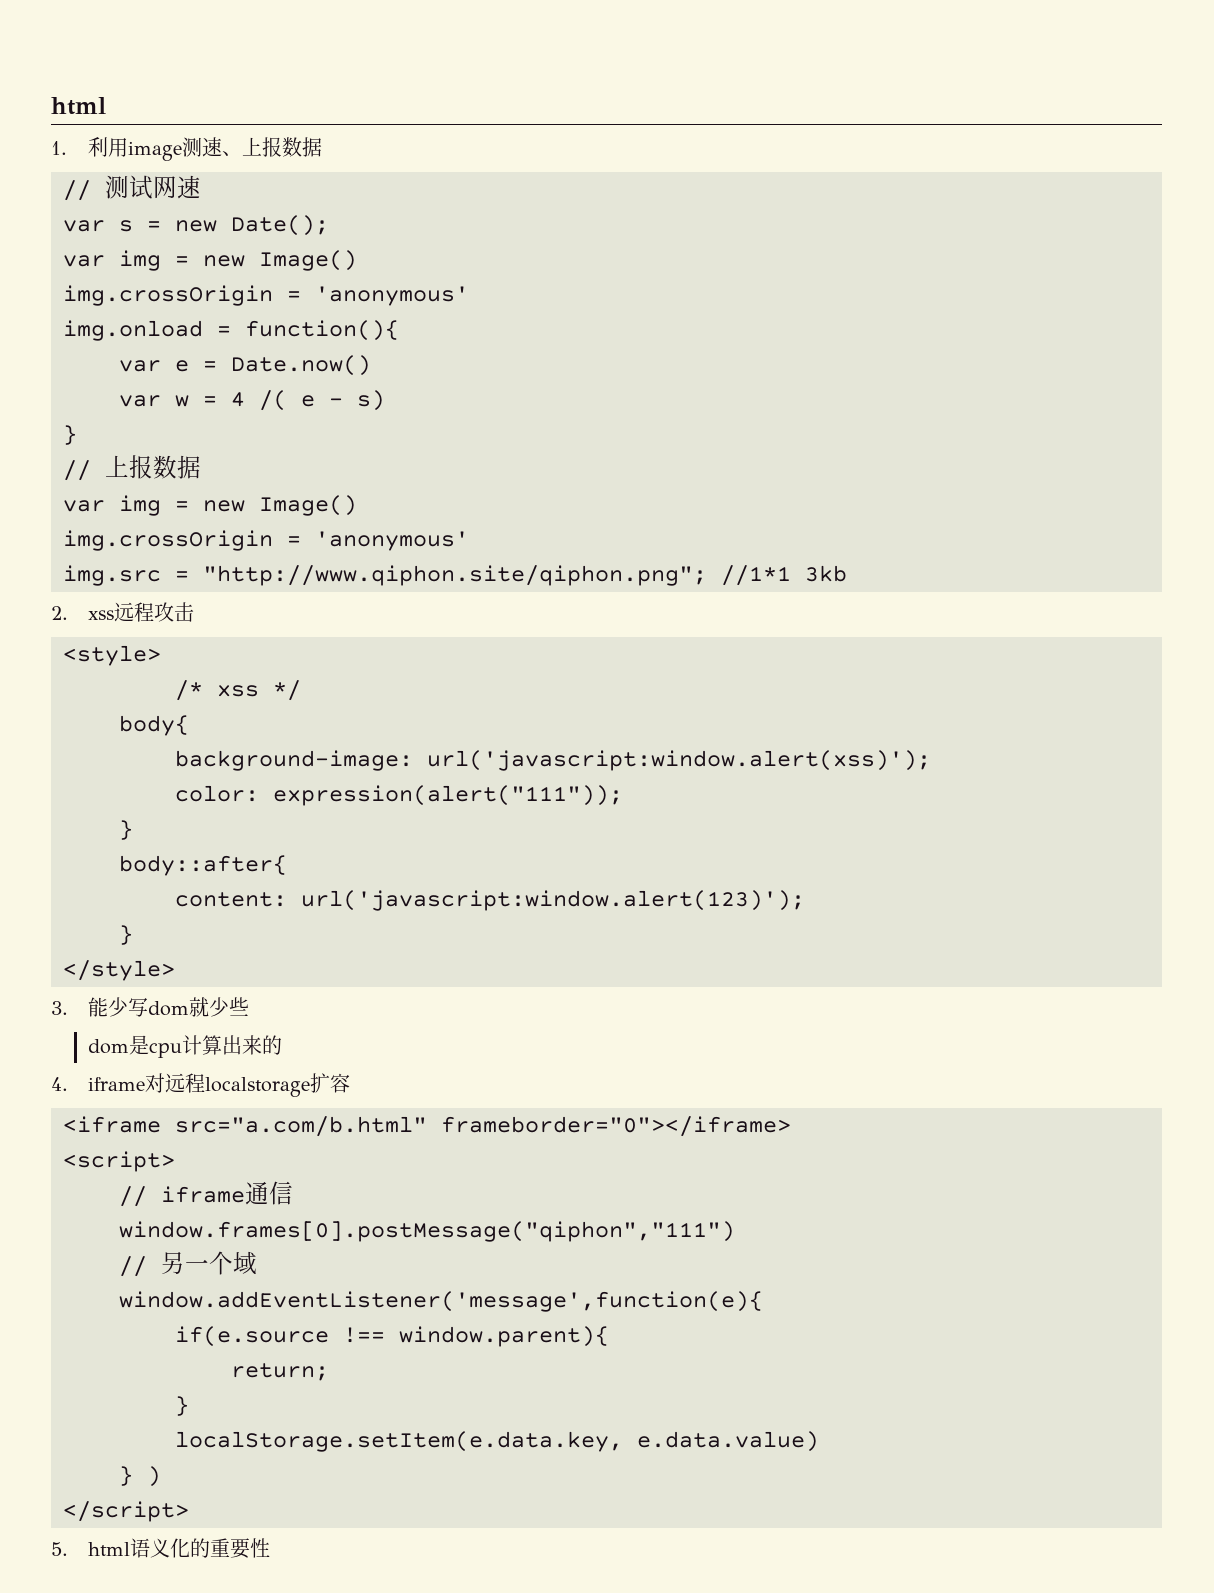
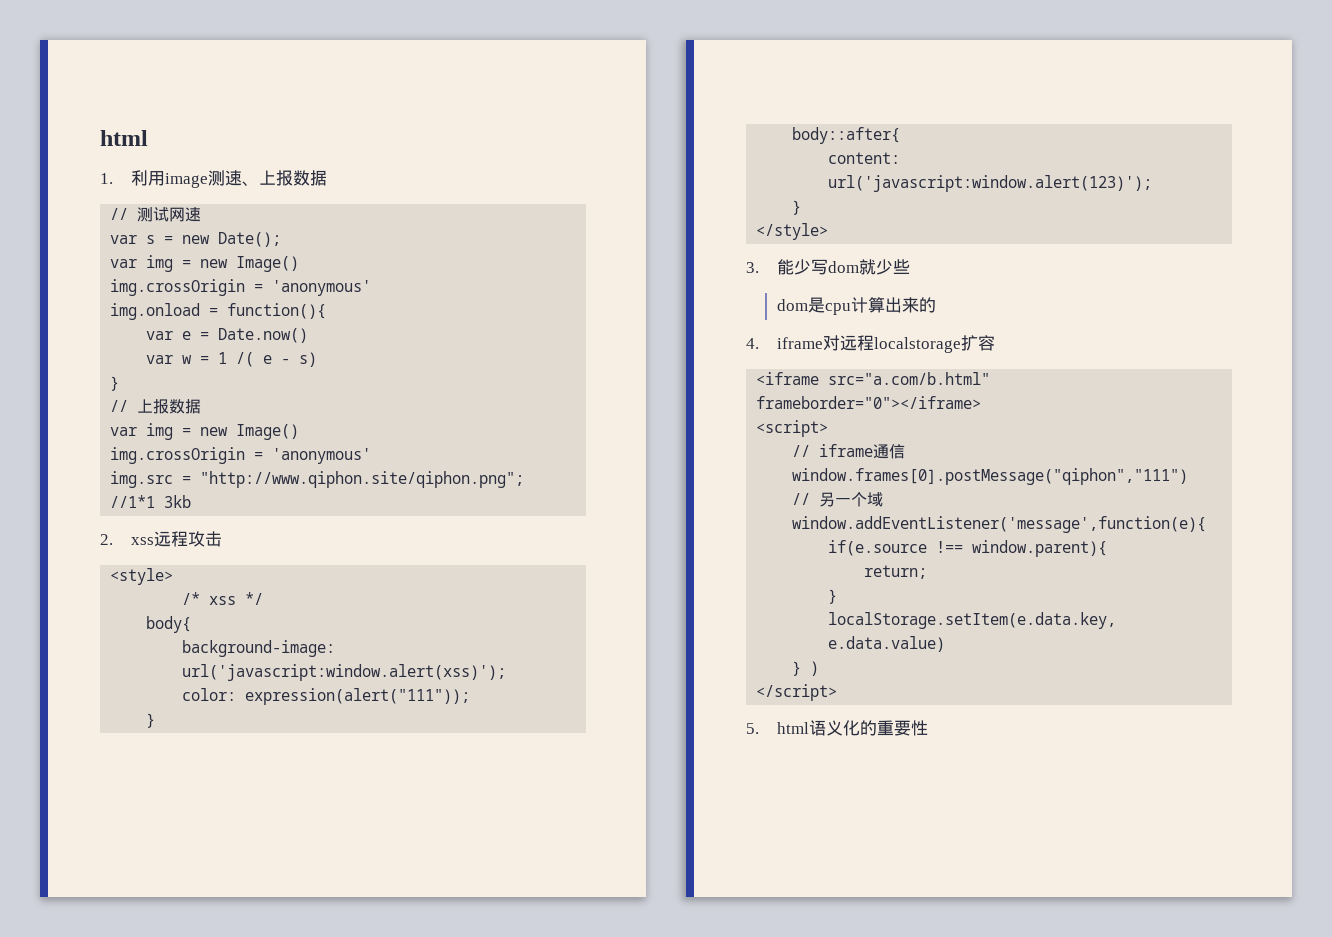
[231,392,245,407] 4 -> [218,352,228,364] 1

